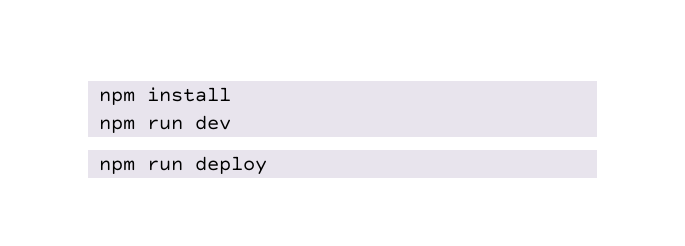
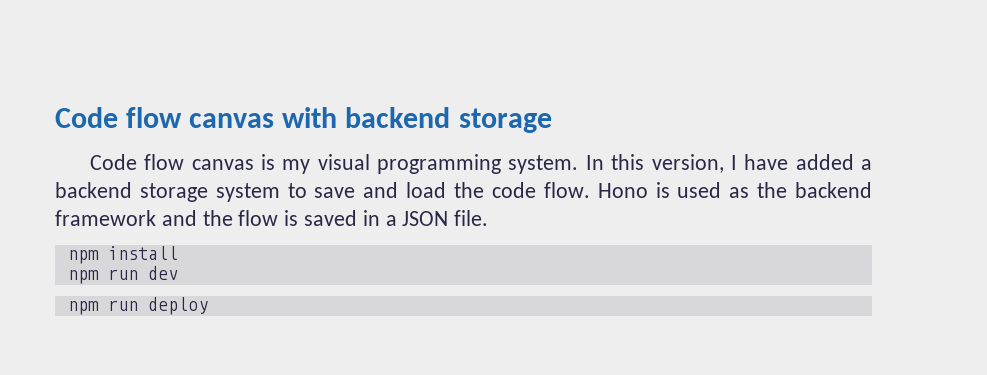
(98, 98) none -> [55,107,552,133] [89,154,873,174] [55,182,873,202] [55,210,489,226] Code flow canvas with backend storage // Code flow canvas is my visual programming system. In this version, I have added a backend storage system to save and load the code flow. Hono is used as the backend framework and the flow is saved in a JSON file. //

